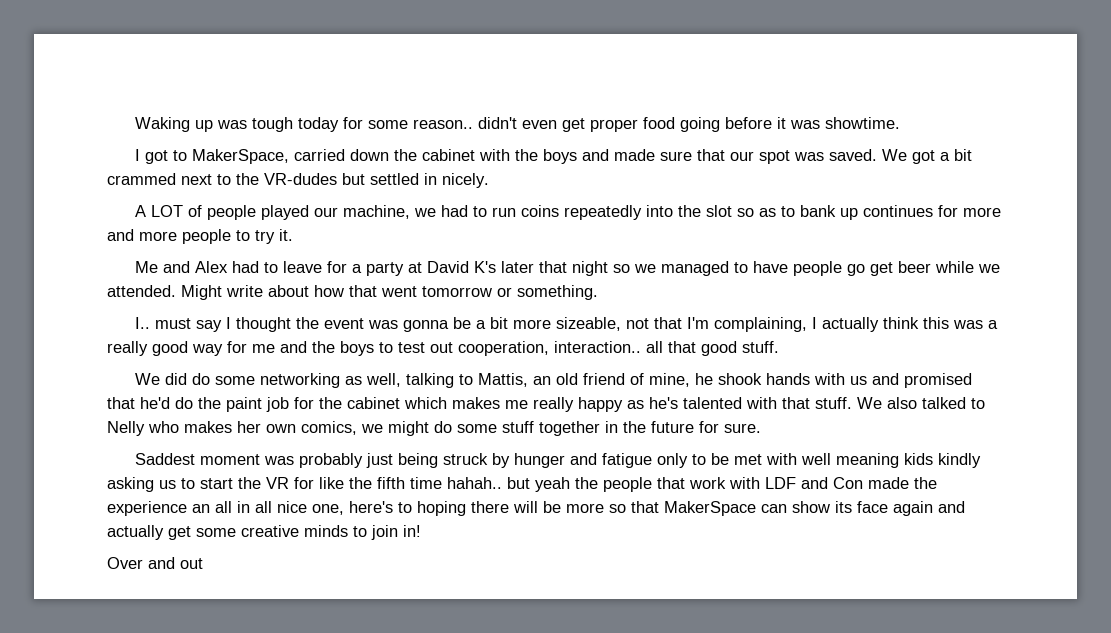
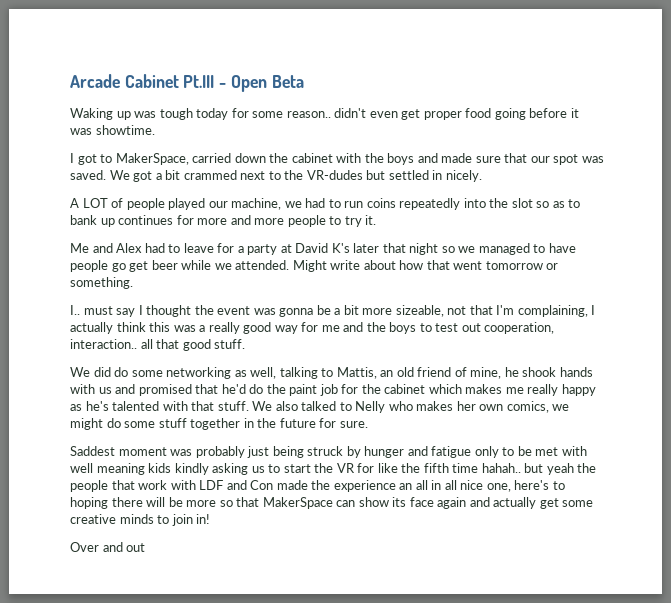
(134, 124) none -> [70,74,304,92] Arcade Cabinet Pt.III - Open Beta //

